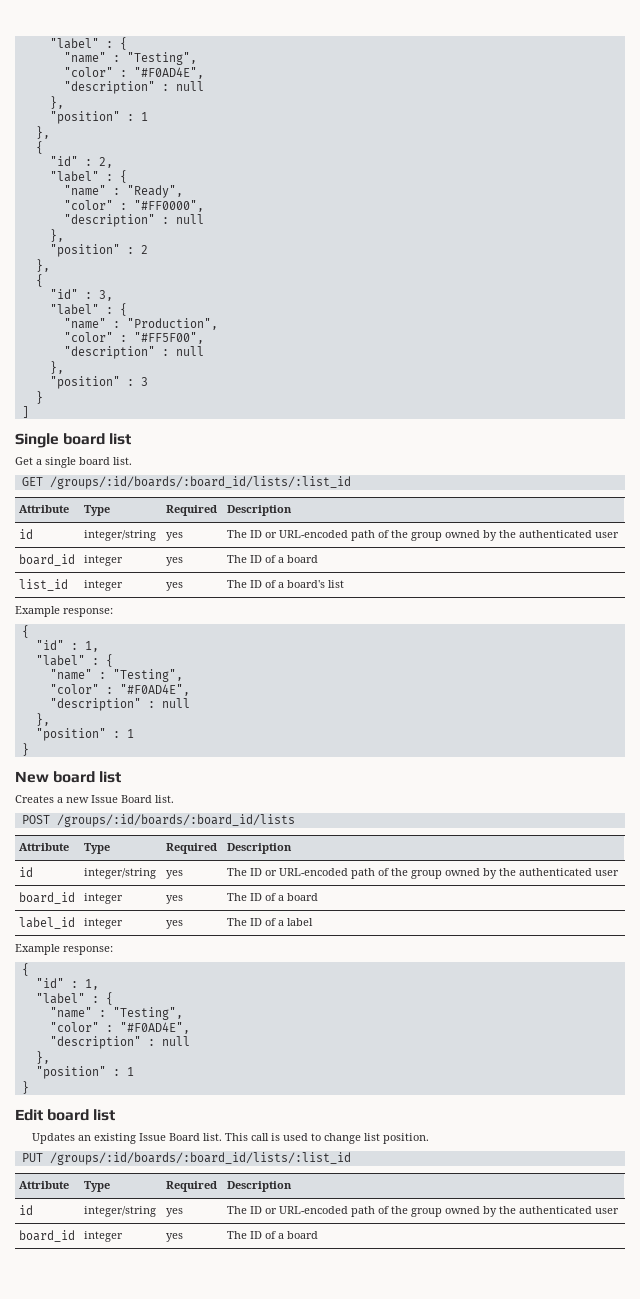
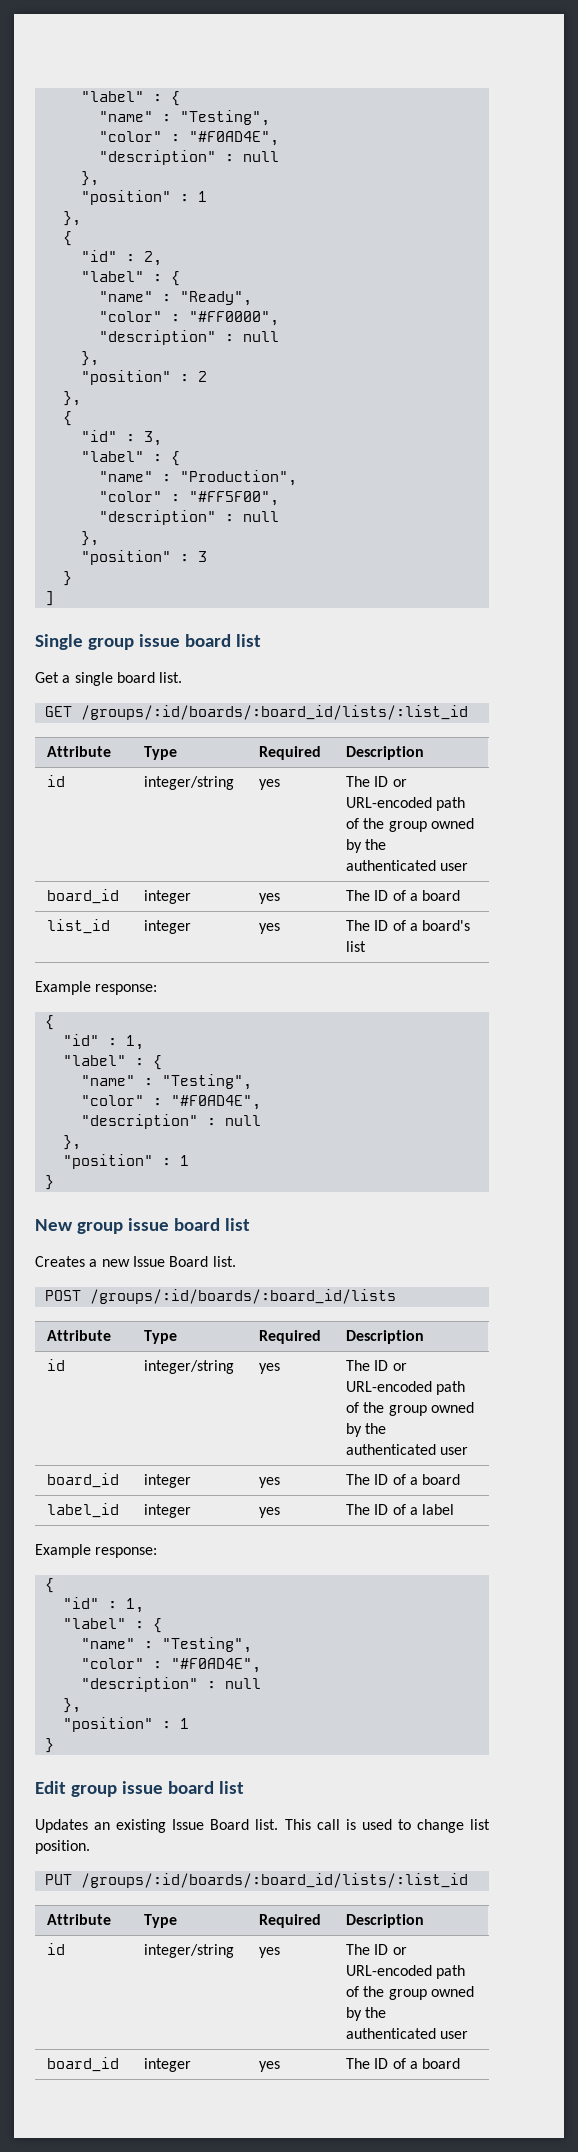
(59, 440) none -> [87,634,180,650] group issue
(49, 777) none -> [76,1218,169,1234] group issue
(43, 1115) none -> [70,1781,163,1797] group issue

